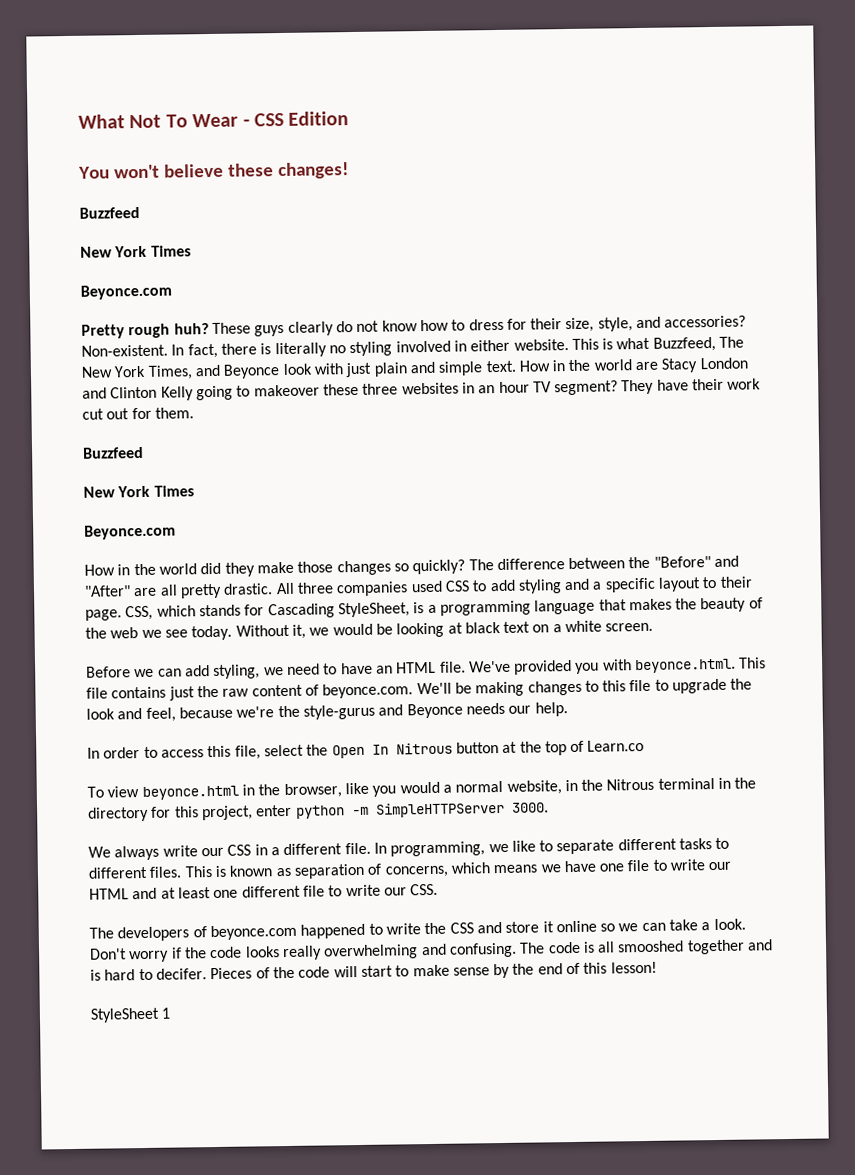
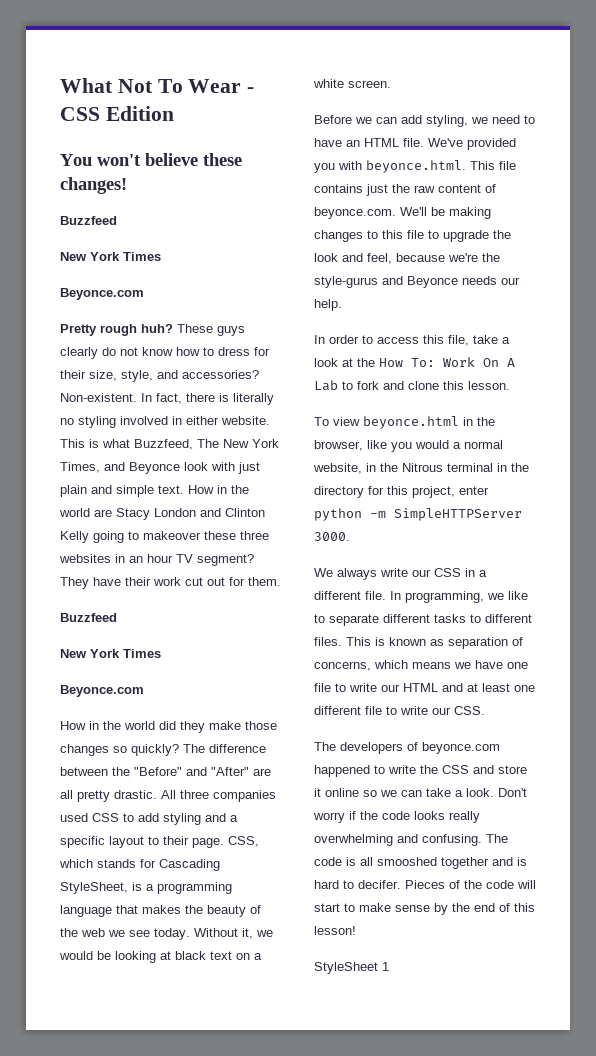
[263,739,645,759] select the Open In Nitrous button at the top of Learn.co -> [473,335,510,344] [314,357,515,367] [314,380,510,391] take a look at the How To: Work On A Lab to fork and clone this lesson.

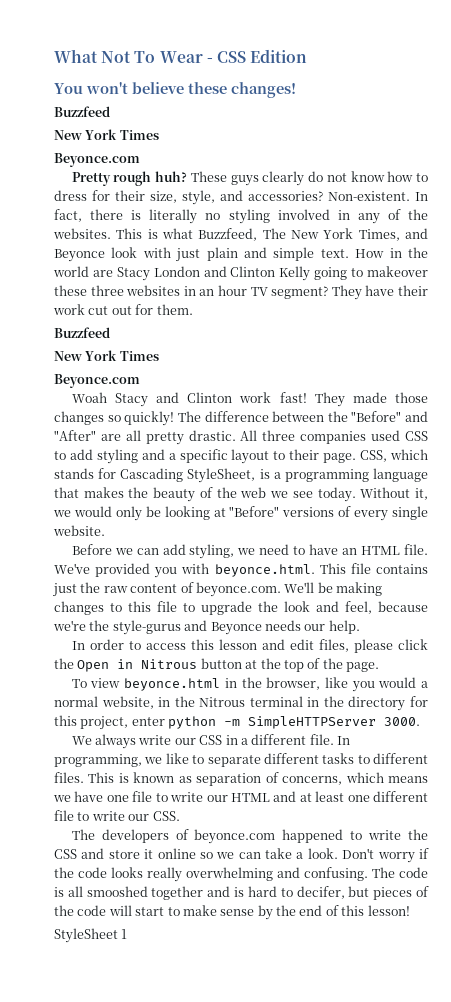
[186,416,270,425] either website. -> [357,209,429,224] [53,228,111,239] any of the websites.
[60,721,241,733] How in the world did they make -> [71,392,387,407] Woah Stacy and Clinton work fast! They made
[131,744,179,756] quickly? -> [124,411,175,426] quickly!
(93, 955) none -> [115,506,142,521] only
[175,951,262,960] [313,79,391,88] black text on a white screen. -> [229,506,428,521] [53,525,105,536] "Before" versions of every single website.
[448,335,510,346] [314,357,515,367] [314,380,510,391] file, take a look at the How To: Work On A Lab to fork and clone this lesson. -> [218,639,428,653] [54,658,379,672] lesson and edit files, please click the Open in Nitrous button at the top of the page.
[358,880,445,889] decifer. Pieces -> [296,886,413,900] decifer, but pieces

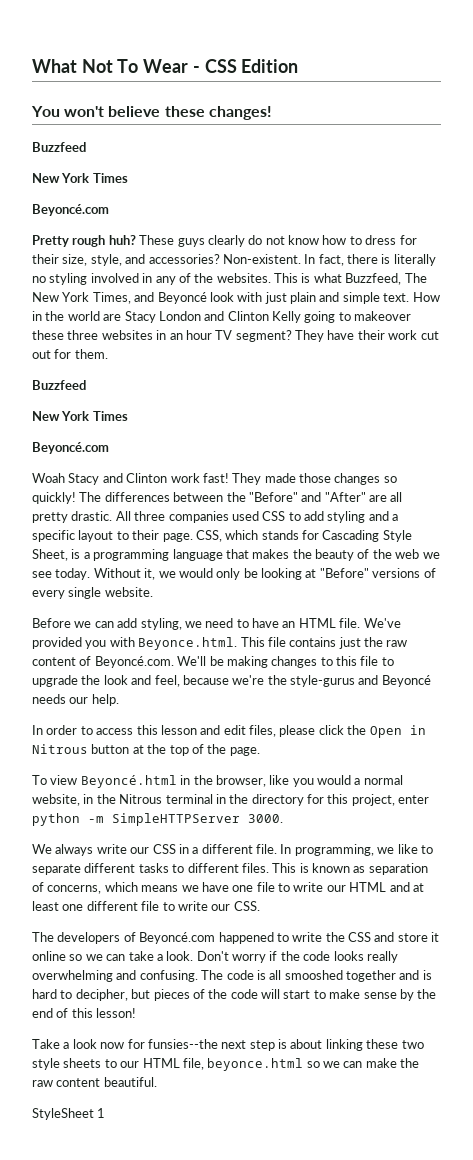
[54,153,140,167] Beyonce.com -> [32,204,109,216] Beyoncé.com
[54,249,105,262] Beyonce -> [157,292,207,304] Beyoncé
[54,374,140,388] Beyonce.com -> [32,442,109,454] Beyoncé.com
[204,411,269,422] difference -> [104,492,170,502] differences
[187,468,256,483] StyleSheet, -> [382,530,412,542] [32,549,68,561] Style Sheet,
[214,564,315,577] beyonce.html. -> [138,637,238,650] Beyonce.html.
[195,582,281,597] beyonce.com. -> [94,656,174,668] Beyoncé.com.
[210,622,262,635] Beyonce -> [381,675,431,687] Beyoncé
[124,678,221,691] beyonce.html -> [80,775,177,788] Beyoncé.html
[194,829,276,844] beyonce.com -> [139,932,216,944] Beyoncé.com
[296,886,345,899] decifer, -> [75,989,128,1001] decipher,
(410, 910) none -> [32,1039,424,1051] [32,1058,420,1071] [32,1077,157,1087] // Take a look now for funsies--the next step is about linking these two style sheets to our HTML file, beyonce.html so we can make the raw content beautiful.

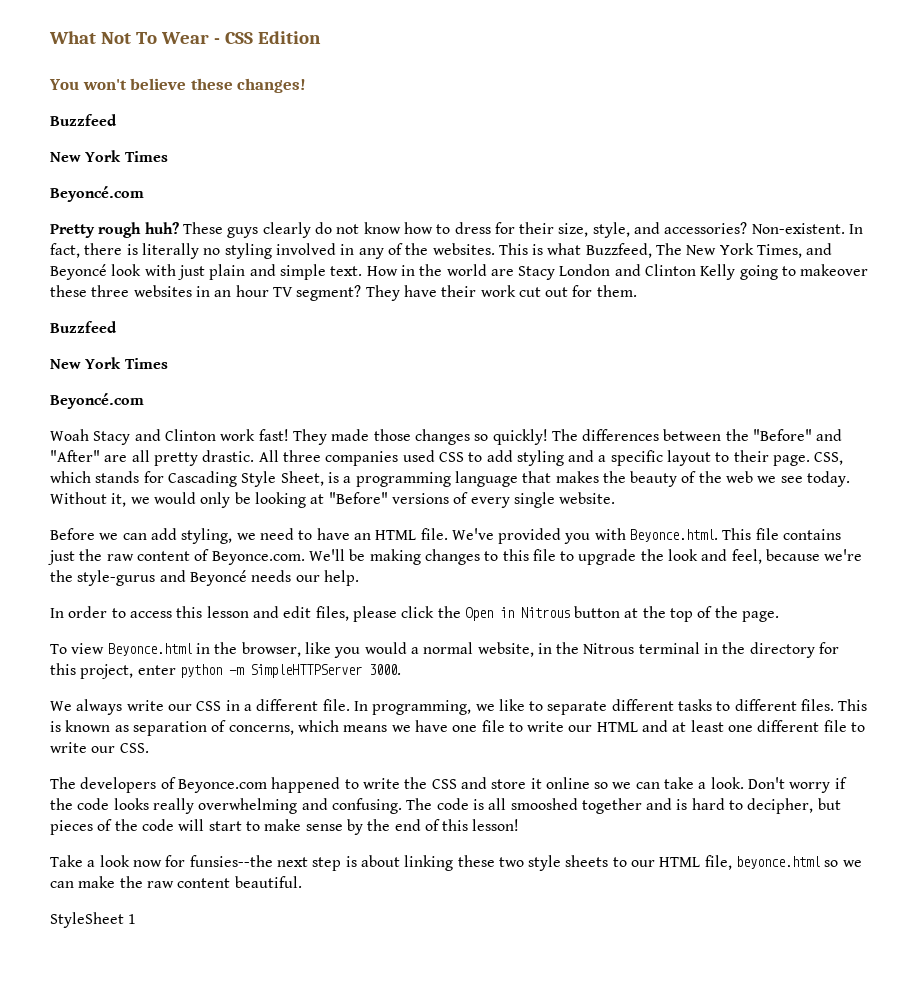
[94,656,174,668] Beyoncé.com. -> [211,551,305,565] Beyonce.com.
[80,775,177,788] Beyoncé.html -> [107,643,192,656] Beyonce.html
[139,932,216,944] Beyoncé.com -> [177,779,267,793] Beyonce.com

